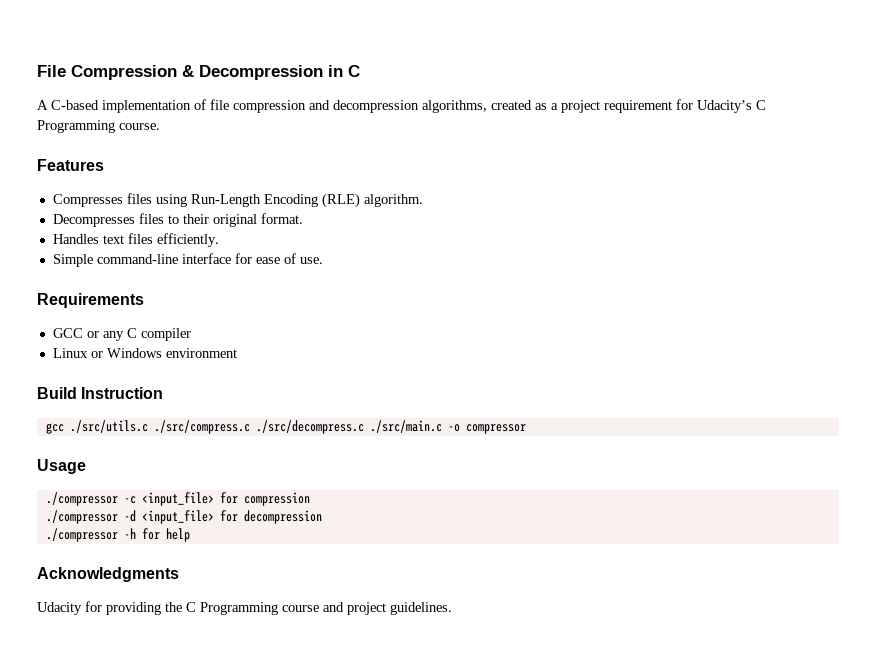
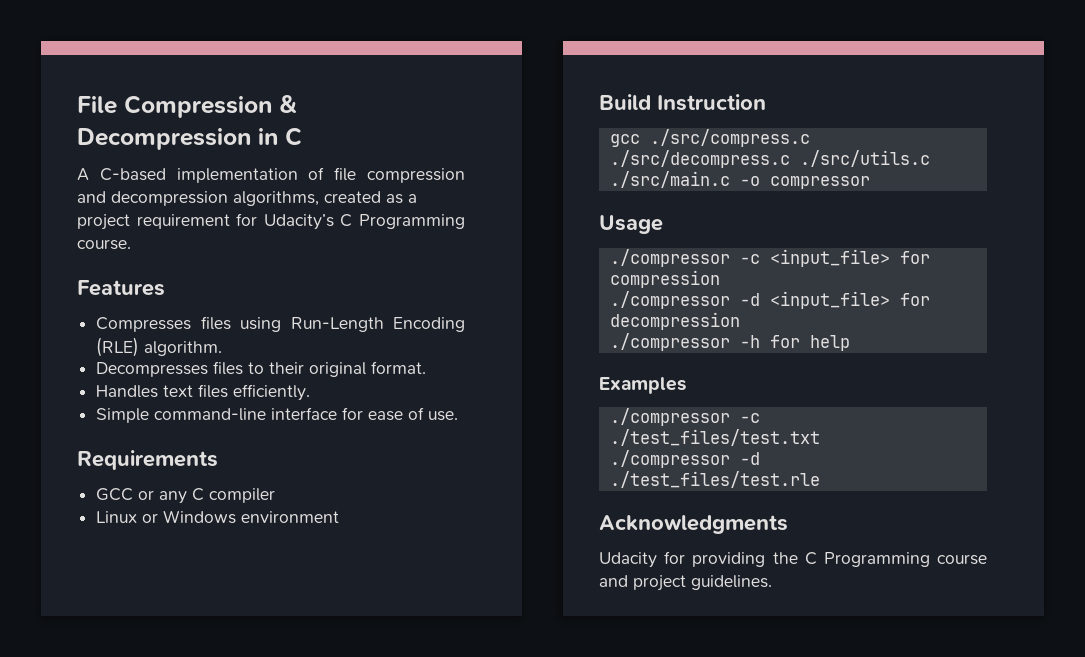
[69,420,148,433] ./src/utils.c -> (640, 140) none
(364, 427) none -> [799,150,930,167] ./src/utils.c
(190, 535) none -> [599,377,686,394] [609,408,760,426] [609,429,820,446] [609,450,760,468] [609,471,820,488] // Examples // ./compressor -c ./test_files/test.txt // ./compressor -d ./test_files/test.rle

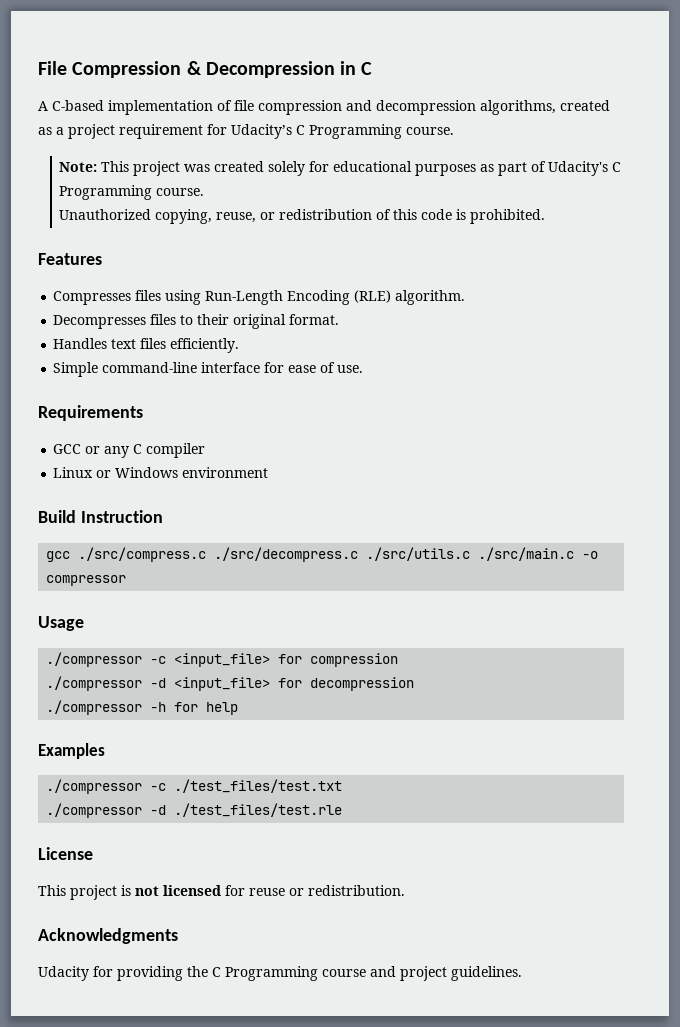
(131, 244) none -> [59,161,622,176] [59,185,205,200] [59,209,546,224] // Note: This project was created solely for educational purposes as part of Udacity's C Programming course. // Unauthorized copying, reuse, or redistribution of this code is prohibited.
(820, 479) none -> [38,847,93,860] [38,885,405,900] // License // This project is not licensed for reuse or redistribution.

